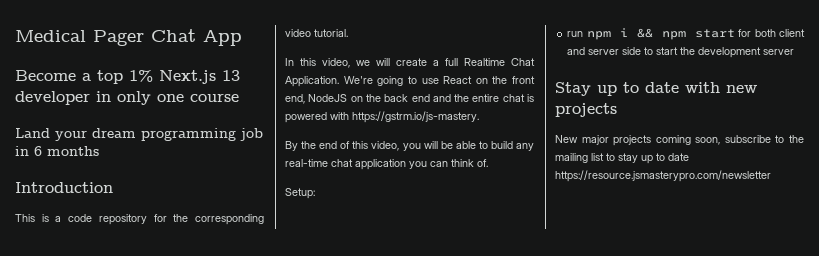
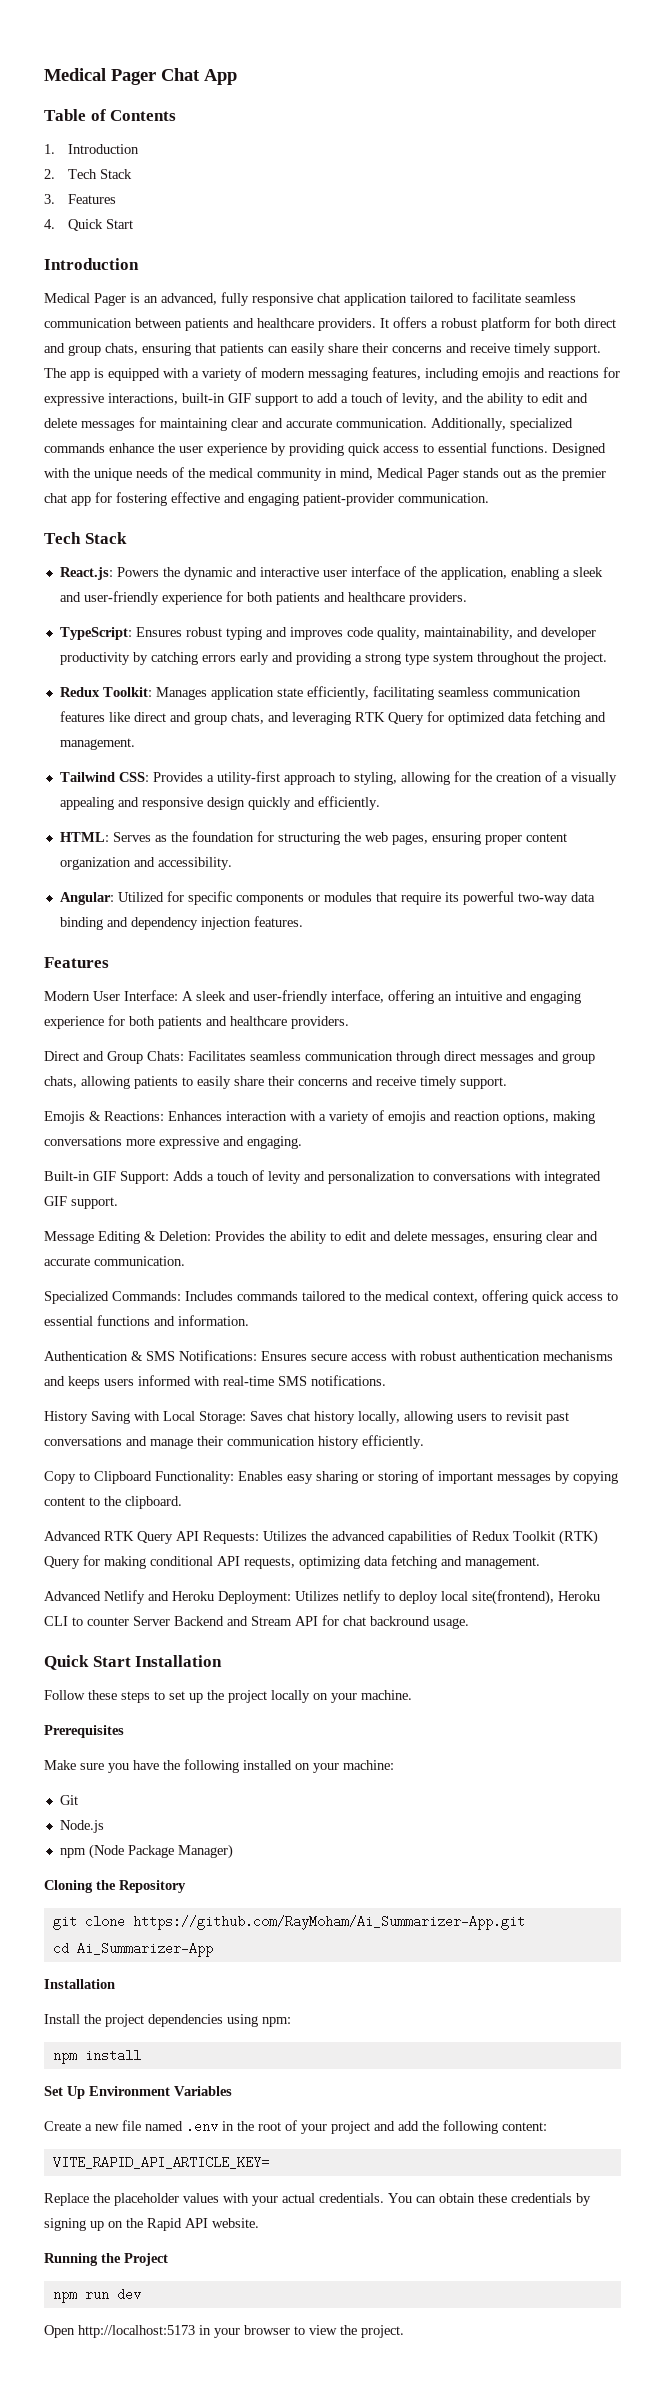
[15,70,240,84] [15,91,239,105] [15,128,263,141] [15,146,99,156] [15,182,113,193] [15,214,264,225] [285,29,348,37] [285,58,535,68] [285,76,535,87] [285,94,534,104] [285,111,479,123] [285,141,534,151] [285,159,488,170] [285,188,315,199] [567,28,805,40] [567,47,795,58] [555,82,757,96] [555,103,617,117] [555,135,804,146] [555,153,689,164] [555,170,771,182] Become a top 1% Next.js 13 developer in only one course // Land your dream programming job in 6 months // Introduction // This is a code repository for the corresponding video tutorial. // In this video, we will create a full Realtime Chat Application. We're going to use React on the front end, NodeJS on the back end and the entire chat is powered with https://gstrm.io/js-mastery. // By the end of this video, you will be able to build any real-time chat application you can think of. // Setup: // run npm i && npm start for both client and server side to start the development server // Stay up to date with new projects // New major projects coming soon, subscribe to the mailing list to stay up to date https://resource.jsmasterypro.com/newsletter -> [44,109,177,121] [44,144,139,154] [44,169,132,179] [44,194,116,204] [44,219,133,231] [44,258,139,270] [44,292,576,306] [44,317,616,331] [44,343,601,356] [44,367,620,381] [44,392,588,406] [44,417,573,431] [44,442,606,456] [44,467,606,481] [44,492,489,506] [44,532,127,544] [59,566,603,580] [59,591,467,605] [59,627,596,640] [59,652,607,665] [59,686,581,700] [59,711,606,725] [59,738,135,750] [59,771,617,785] [59,796,380,810] [59,831,567,845] [59,857,232,870] [59,891,595,905] [59,916,303,930] [44,957,109,968] [44,990,581,1004] [44,1015,349,1029] [44,1051,595,1064] [44,1076,507,1089] [44,1110,595,1124] [44,1136,302,1149] [44,1170,601,1184] [44,1196,118,1209] [44,1231,598,1244] [44,1256,185,1266] [44,1290,618,1304] [44,1315,249,1326] [44,1350,613,1361] [44,1375,386,1389] [44,1411,569,1424] [44,1435,424,1449] [44,1470,618,1484] [44,1496,182,1509] [44,1530,598,1545] [44,1555,540,1569] [44,1590,600,1605] [44,1615,469,1629] [44,1655,223,1670] [44,1690,412,1703] [44,1725,124,1738] [44,1759,394,1773] [59,1795,78,1805] [59,1820,104,1833] [59,1844,233,1859] [44,1880,186,1893] [52,1915,525,1930] [52,1942,213,1957] [44,1979,115,1989] [44,2014,291,2027] [52,2049,141,2064] [44,2086,232,2099] [44,2120,547,2134] [52,2156,269,2169] [44,2193,591,2206] [44,2218,259,2231] [44,2253,168,2266] [52,2288,141,2303] [44,2325,404,2338] Table of Contents // 1. Introduction // 2. Tech Stack // 3. Features // 4. Quick Start // Introduction // Medical Pager is an advanced, fully responsive chat application tailored to facilitate seamless communication between patients and healthcare providers. It offers a robust platform for both direct and group chats, ensuring that patients can easily share their concerns and receive timely support. The app is equipped with a variety of modern messaging features, including emojis and reactions for expressive interactions, built-in GIF support to add a touch of levity, and the ability to edit and delete messages for maintaining clear and accurate communication. Additionally, specialized commands enhance the user experience by providing quick access to essential functions. Designed with the unique needs of the medical community in mind, Medical Pager stands out as the premier chat app for fostering effective and engaging patient-provider communication. // Tech Stack // React.js: Powers the dynamic and interactive user interface of the application, enabling a sleek and user-friendly experience for both patients and healthcare providers. // TypeScript: Ensures robust typing and improves code quality, maintainability, and developer productivity by catching errors early and providing a strong type system throughout the project. // Redux Toolkit: Manages application state efficiently, facilitating seamless communication features like direct and group chats, and leveraging RTK Query for optimized data fetching and management. // Tailwind CSS: Provides a utility-first approach to styling, allowing for the creation of a visually appealing and responsive design quickly and efficiently. // HTML: Serves as the foundation for structuring the web pages, ensuring proper content organization and accessibility. // Angular: Utilized for specific components or modules that require its powerful two-way data binding and dependency injection features. // Features // Modern User Interface: A sleek and user-friendly interface, offering an intuitive and engaging experience for both patients and healthcare providers. // Direct and Group Chats: Facilitates seamless communication through direct messages and group chats, allowing patients to easily share their concerns and receive timely support. // Emojis & Reactions: Enhances interaction with a variety of emojis and reaction options, making conversations more expressive and engaging. // Built-in GIF Support: Adds a touch of levity and personalization to conversations with integrated GIF support. // Message Editing & Deletion: Provides the ability to edit and delete messages, ensuring clear and accurate communication. // Specialized Commands: Includes commands tailored to the medical context, offering quick access to essential functions and information. // Authentication & SMS Notifications: Ensures secure access with robust authentication mechanisms and keeps users informed with real-time SMS notifications. // History Saving with Local Storage: Saves chat history locally, allowing users to revisit past conversations and manage their communication history efficiently. // Copy to Clipboard Functionality: Enables easy sharing or storing of important messages by copying content to the clipboard. // Advanced RTK Query API Requests: Utilizes the advanced capabilities of Redux Toolkit (RTK) Query for making conditional API requests, optimizing data fetching and management. // Advanced Netlify and Heroku Deployment: Utilizes netlify to deploy local site(frontend), Heroku CLI to counter Server Backend and Stream API for chat backround usage. // Quick Start Installation // Follow these steps to set up the project locally on your machine. // Prerequisites // Make sure you have the following installed on your machine: // Git // Node.js // npm (Node Package Manager) // Cloning the Repository // git clone https://github.com/RayMoham/Ai_Summarizer-App.git // cd Ai_Summarizer-App // Installation // Install the project dependencies using npm: // npm install // Set Up Environment Variables // Create a new file named .env in the root of your project and add the following content: // VITE_RAPID_API_ARTICLE_KEY= // Replace the placeholder values with your actual credentials. You can obtain these credentials by signing up on the Rapid API website. // Running the Project // npm run dev // Open http://localhost:5173 in your browser to view the project.

